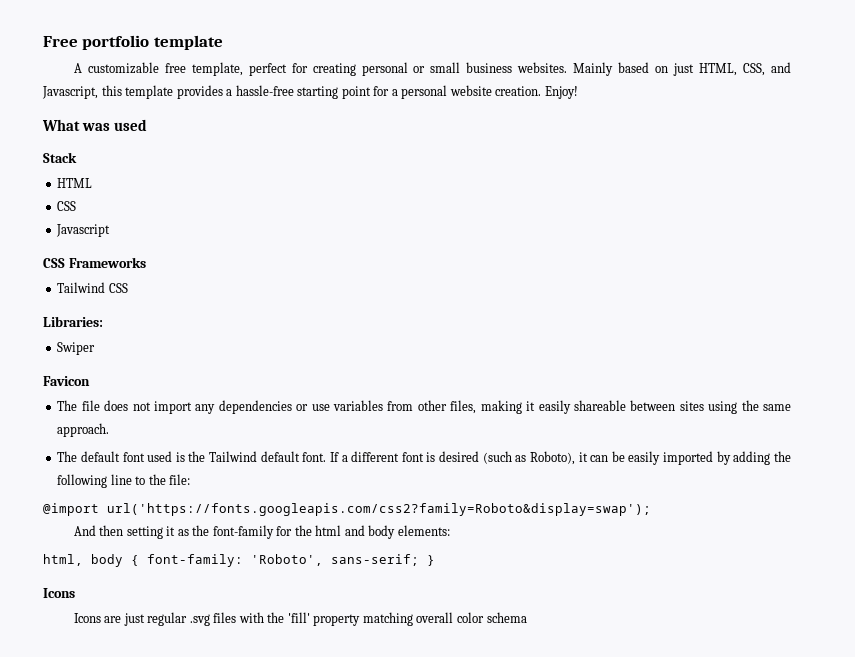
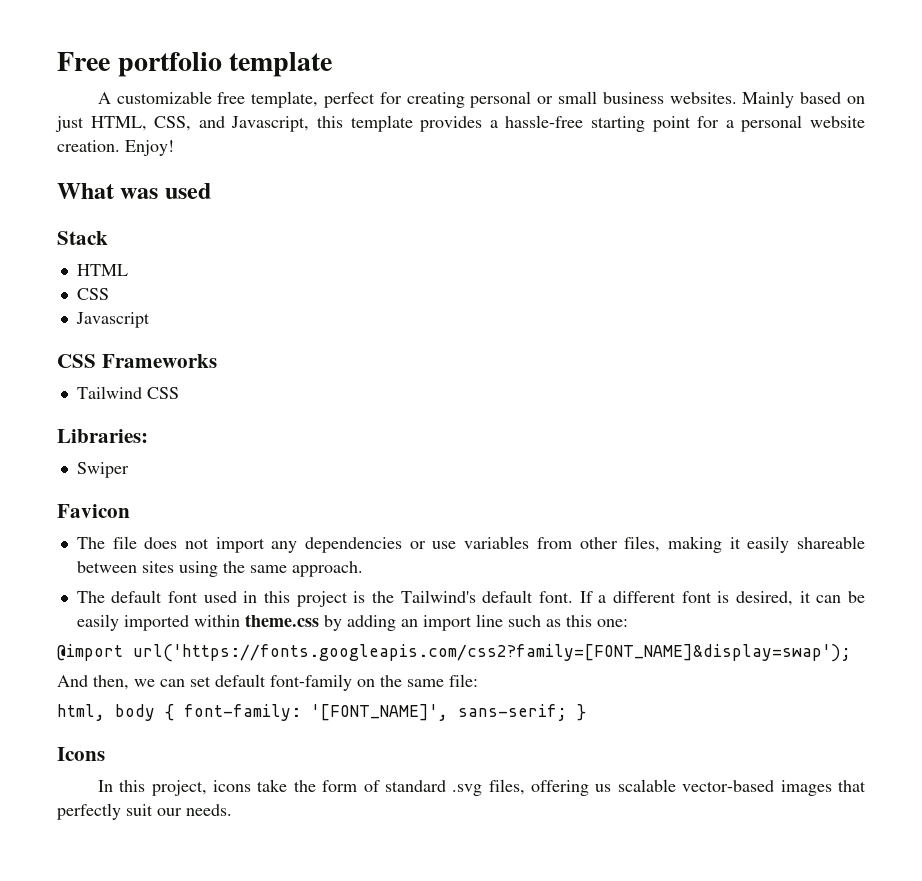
(173, 456) none -> [243,591,348,607] in this project
[209,451,258,462] Tailwind -> [400,590,476,603] Tailwind's
[439,451,575,465] desired (such as Roboto), -> [736,591,794,606] desired,
[716,451,792,465] [57,474,191,488] by adding the following line to the file: -> [193,614,628,631] within theme.css by adding an import line such as this one:
[107,503,651,516] url('https://fonts.googleapis.com/css2?family=Roboto&display=swap'); -> [133,644,851,662] url('https://fonts.googleapis.com/css2?family=[FONT_NAME]&display=swap');
[99,525,451,539] then setting it as the font-family for the html and body elements: -> [93,674,478,691] then, we can set default font-family on the same file:
[251,554,323,566] 'Roboto', -> [311,704,448,721] '[FONT_NAME]',
[73,612,527,626] Icons are just regular .svg files with the 'fill' property matching overall color schema -> [97,779,866,796] [57,803,232,820] In this project, icons take the form of standard .svg files, offering us scalable vector-based images that perfectly suit our needs.

